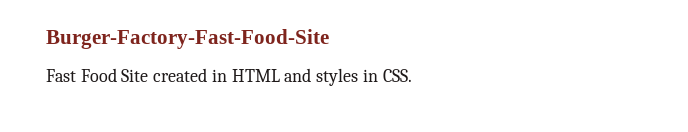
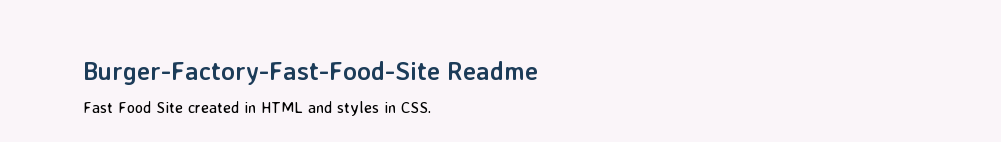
(329, 39) none -> [446,61,538,80] Readme

